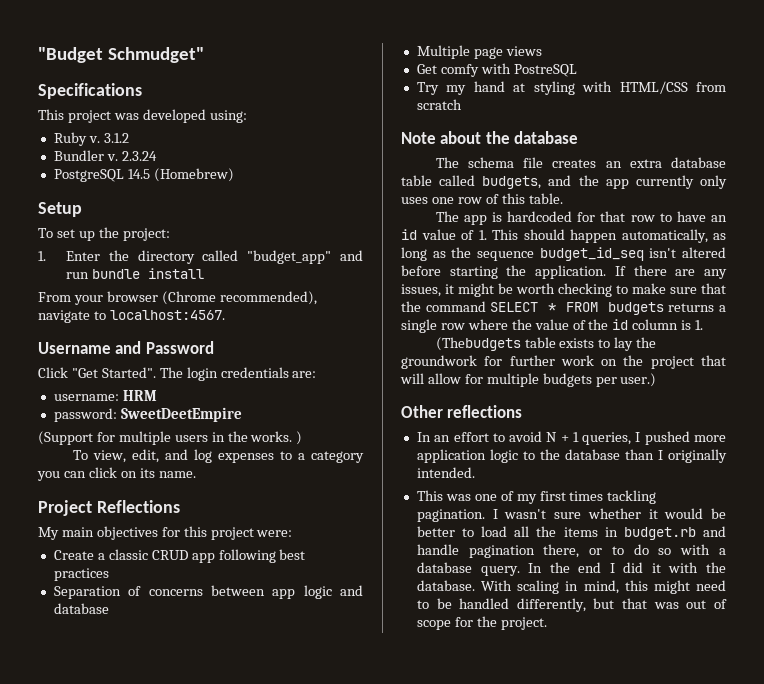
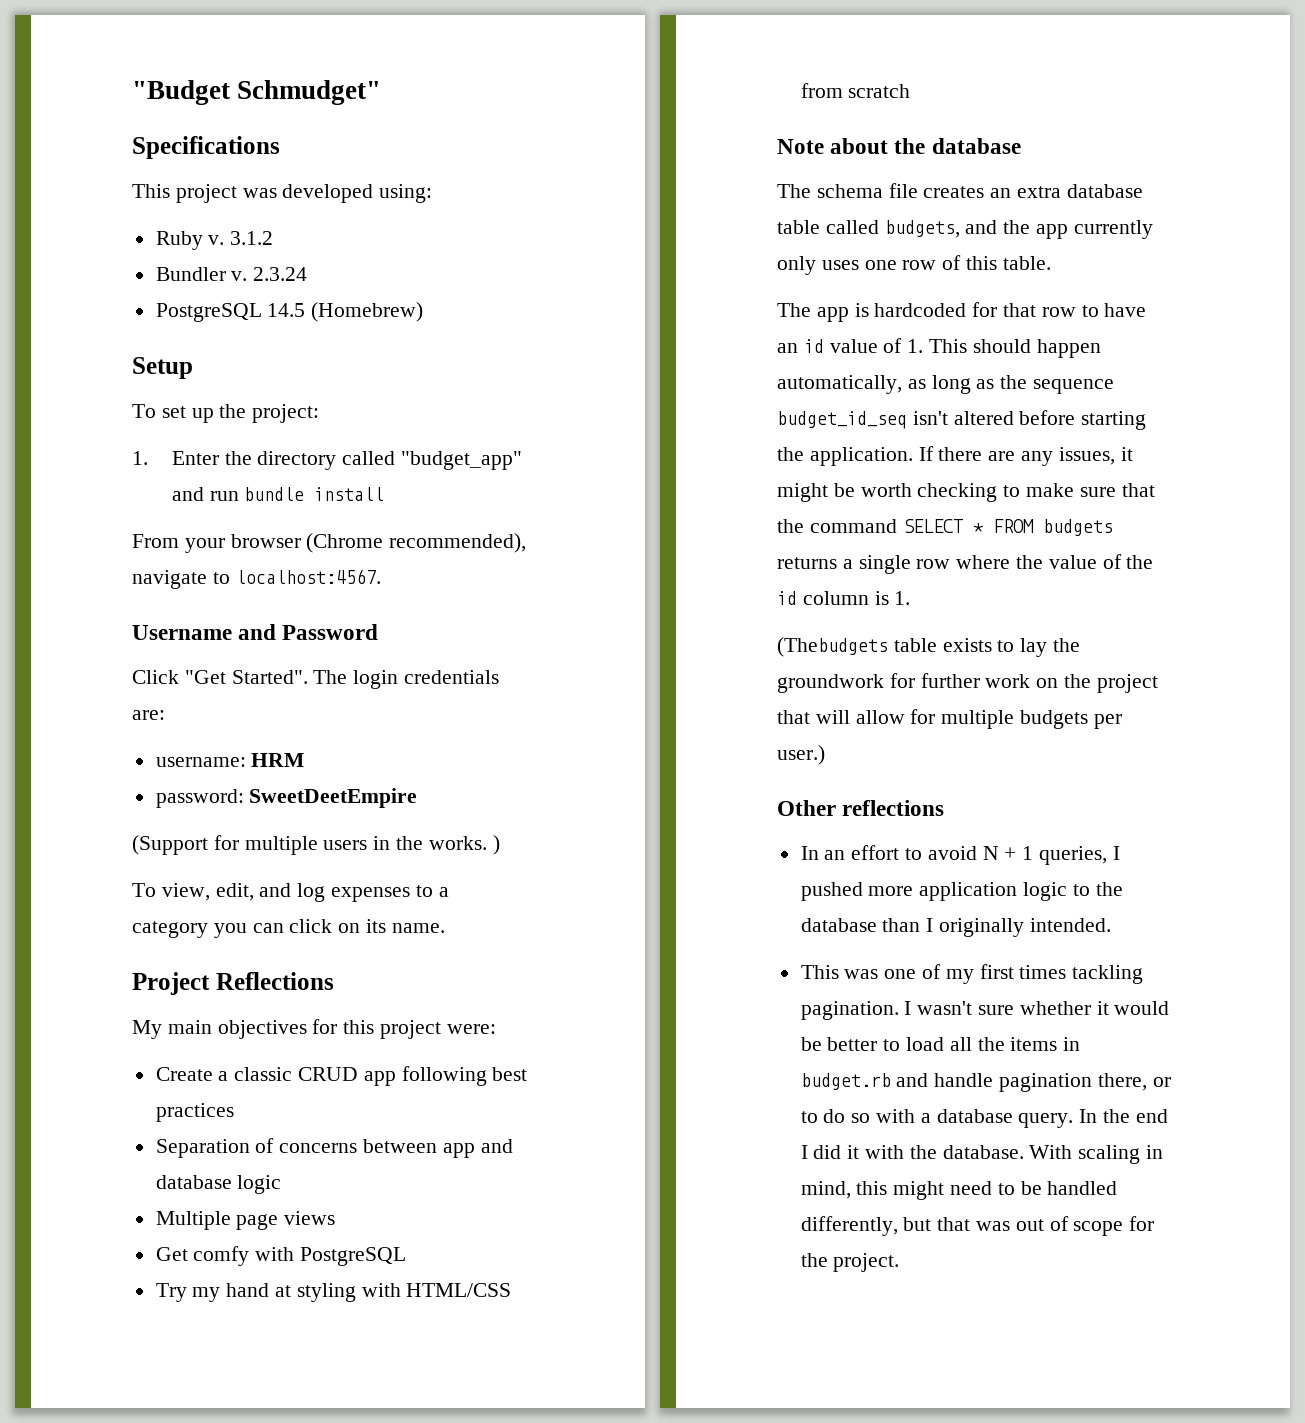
[303,585,332,599] logic -> (475, 1150) none
(109, 608) none -> [237,1175,282,1194] logic
[513,64,577,77] PostreSQL -> [300,1247,407,1266] PostgreSQL

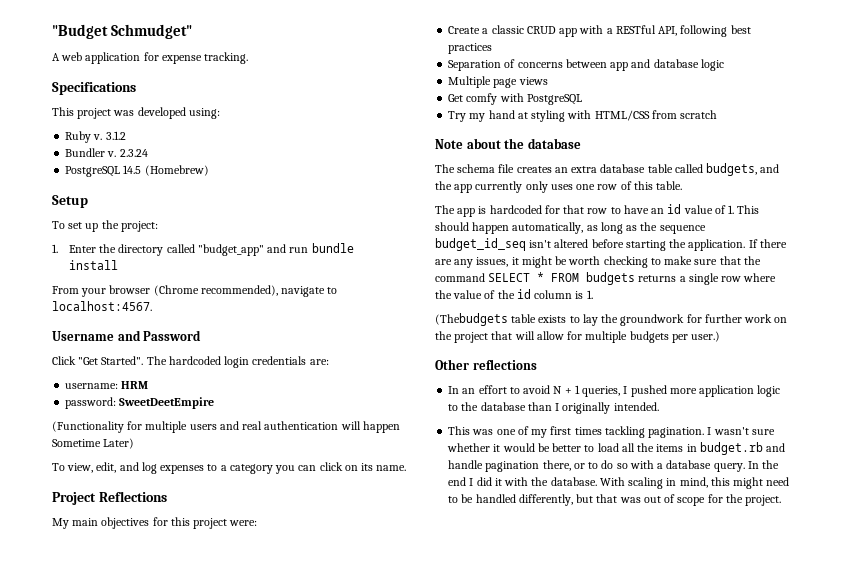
(382, 92) none -> [52,52,249,64] // A web application for expense tracking.
(348, 677) none -> [168,356,221,365] hardcoded
[132,835,208,855] (Support -> [52,421,124,433] (Functionality
[373,835,500,855] in the works. ) -> [219,421,400,433] [52,438,135,449] and real authentication will happen Sometime Later)
(396, 1078) none -> [579,25,678,36] with a RESTful API,

